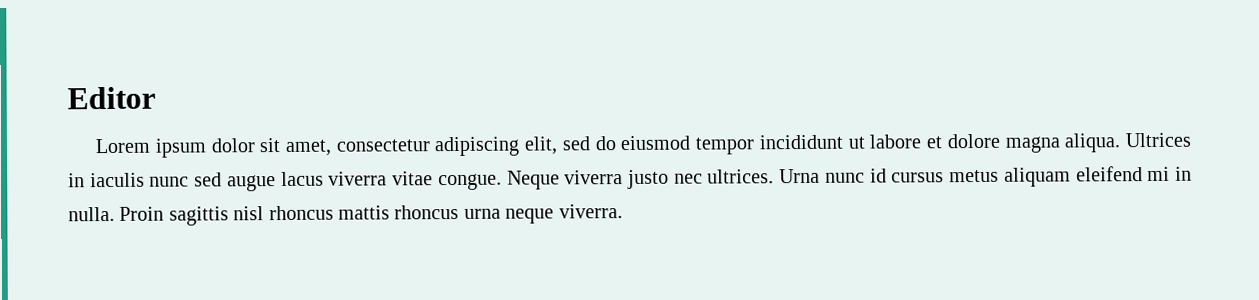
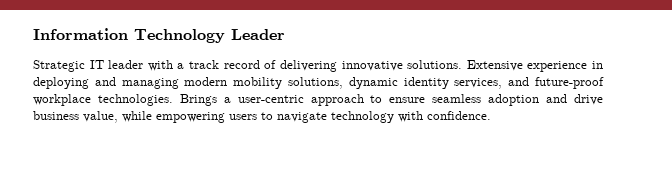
[67,86,156,110] [95,132,1191,158] [68,166,1193,192] [68,204,623,226] Editor // Lorem ipsum dolor sit amet, consectetur adipiscing elit, sed do eiusmod tempor incididunt ut labore et dolore magna aliqua. Ultrices in iaculis nunc sed augue lacus viverra vitae congue. Neque viverra justo nec ultrices. Urna nunc id cursus metus aliquam eleifend mi in nulla. Proin sagittis nisl rhoncus mattis rhoncus urna neque viverra. -> [33,28,285,43] [33,60,604,72] [33,77,604,89] [33,94,604,106] [33,111,491,123] Information Technology Leader // Strategic IT leader with a track record of delivering innovative solutions. Extensive experience in deploying and managing modern mobility solutions, dynamic identity services, and future-proof workplace technologies. Brings a user-centric approach to ensure seamless adoption and drive business value, while empowering users to navigate technology with confidence.

